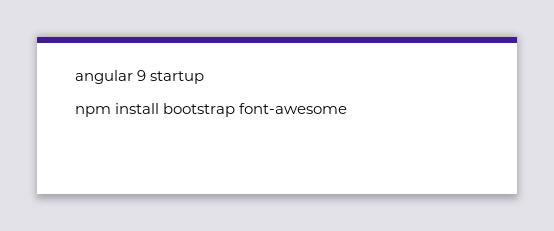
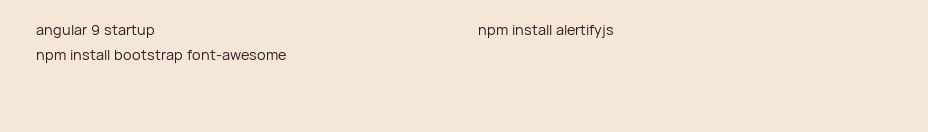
(348, 108) none -> [478,25,614,38] // npm install alertifyjs

